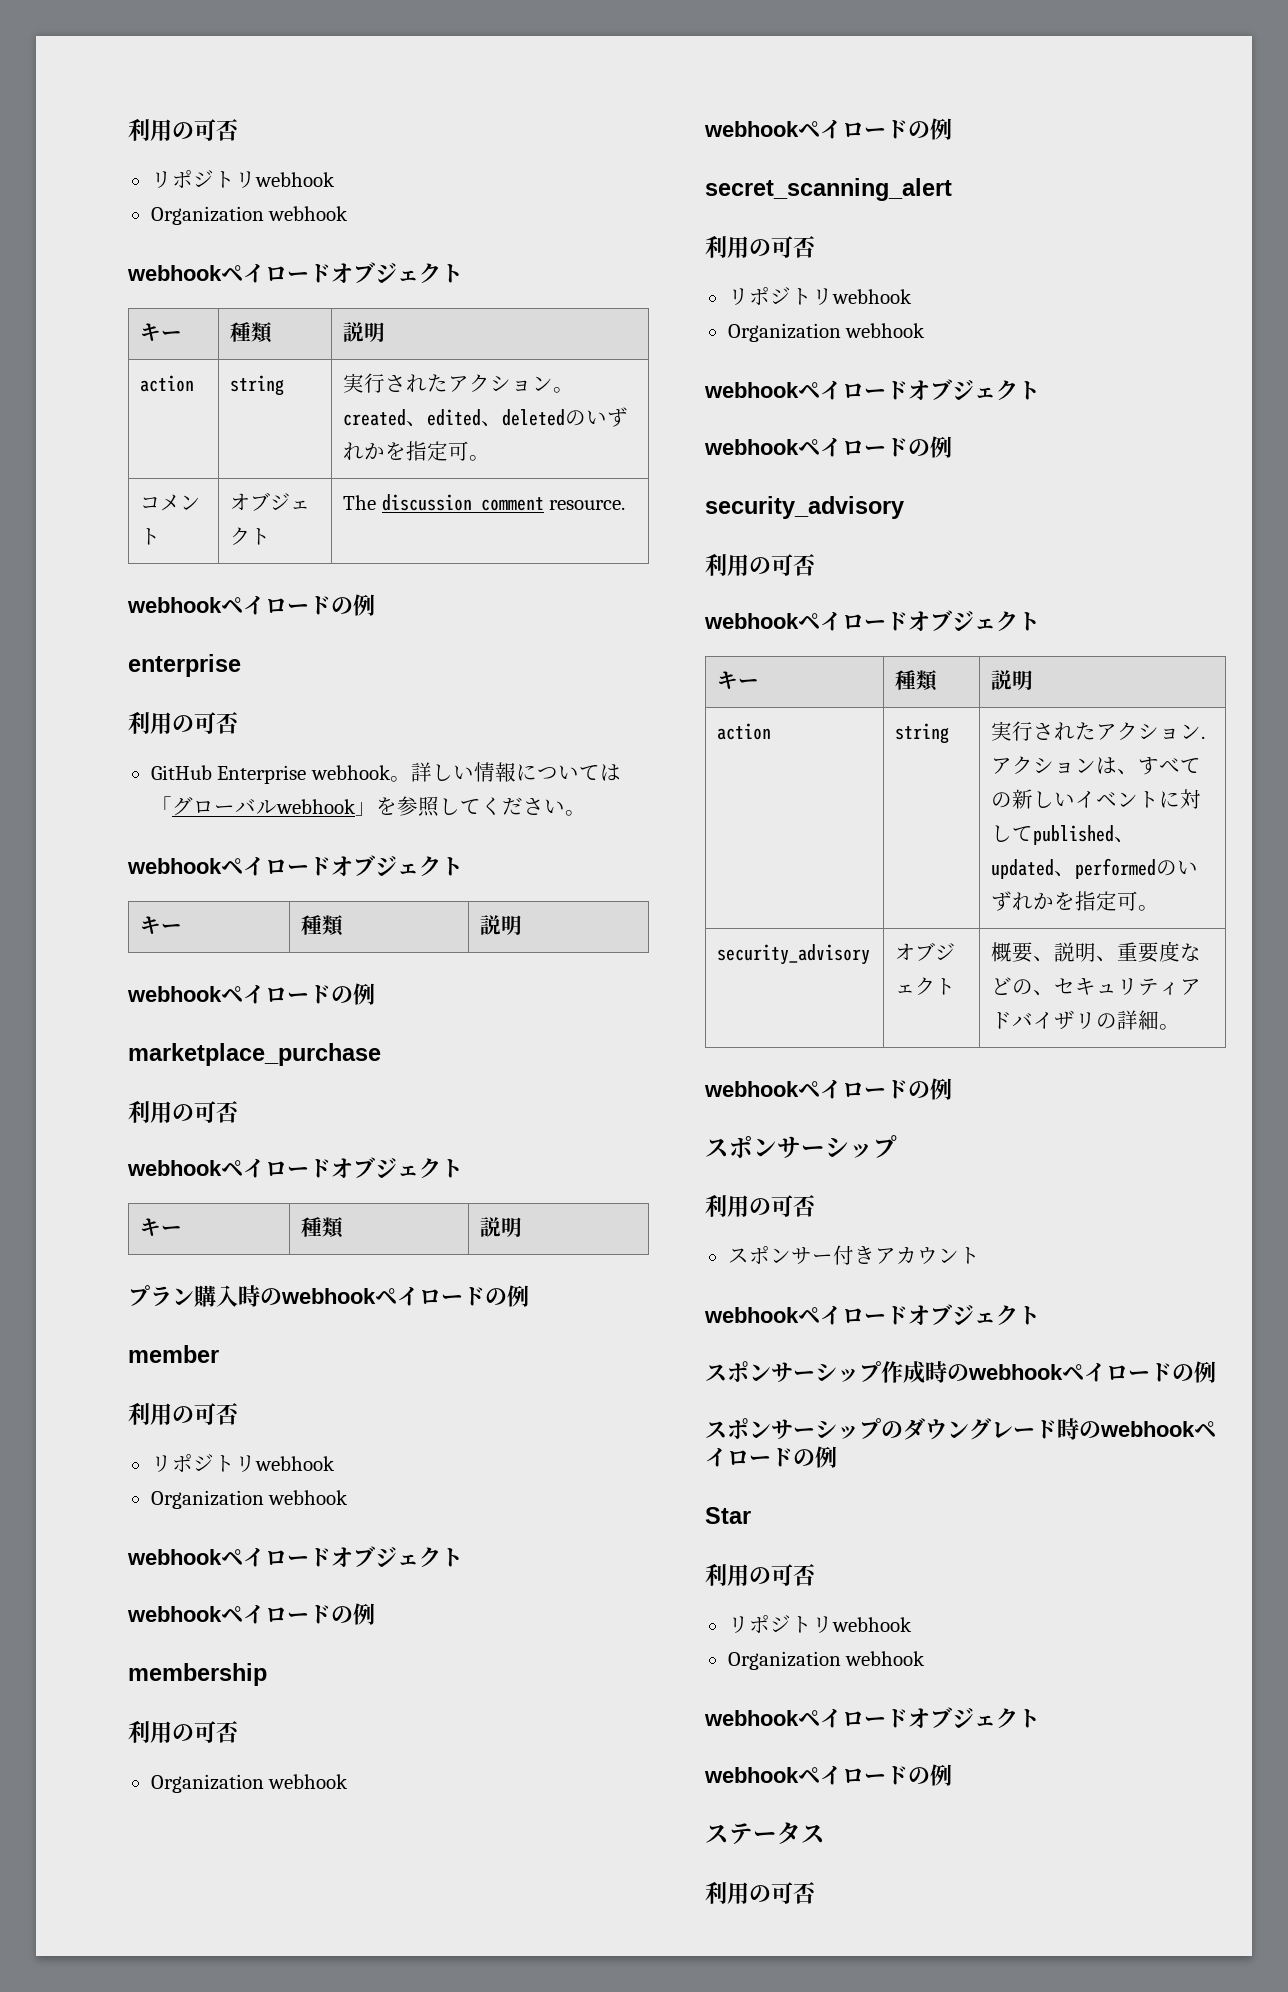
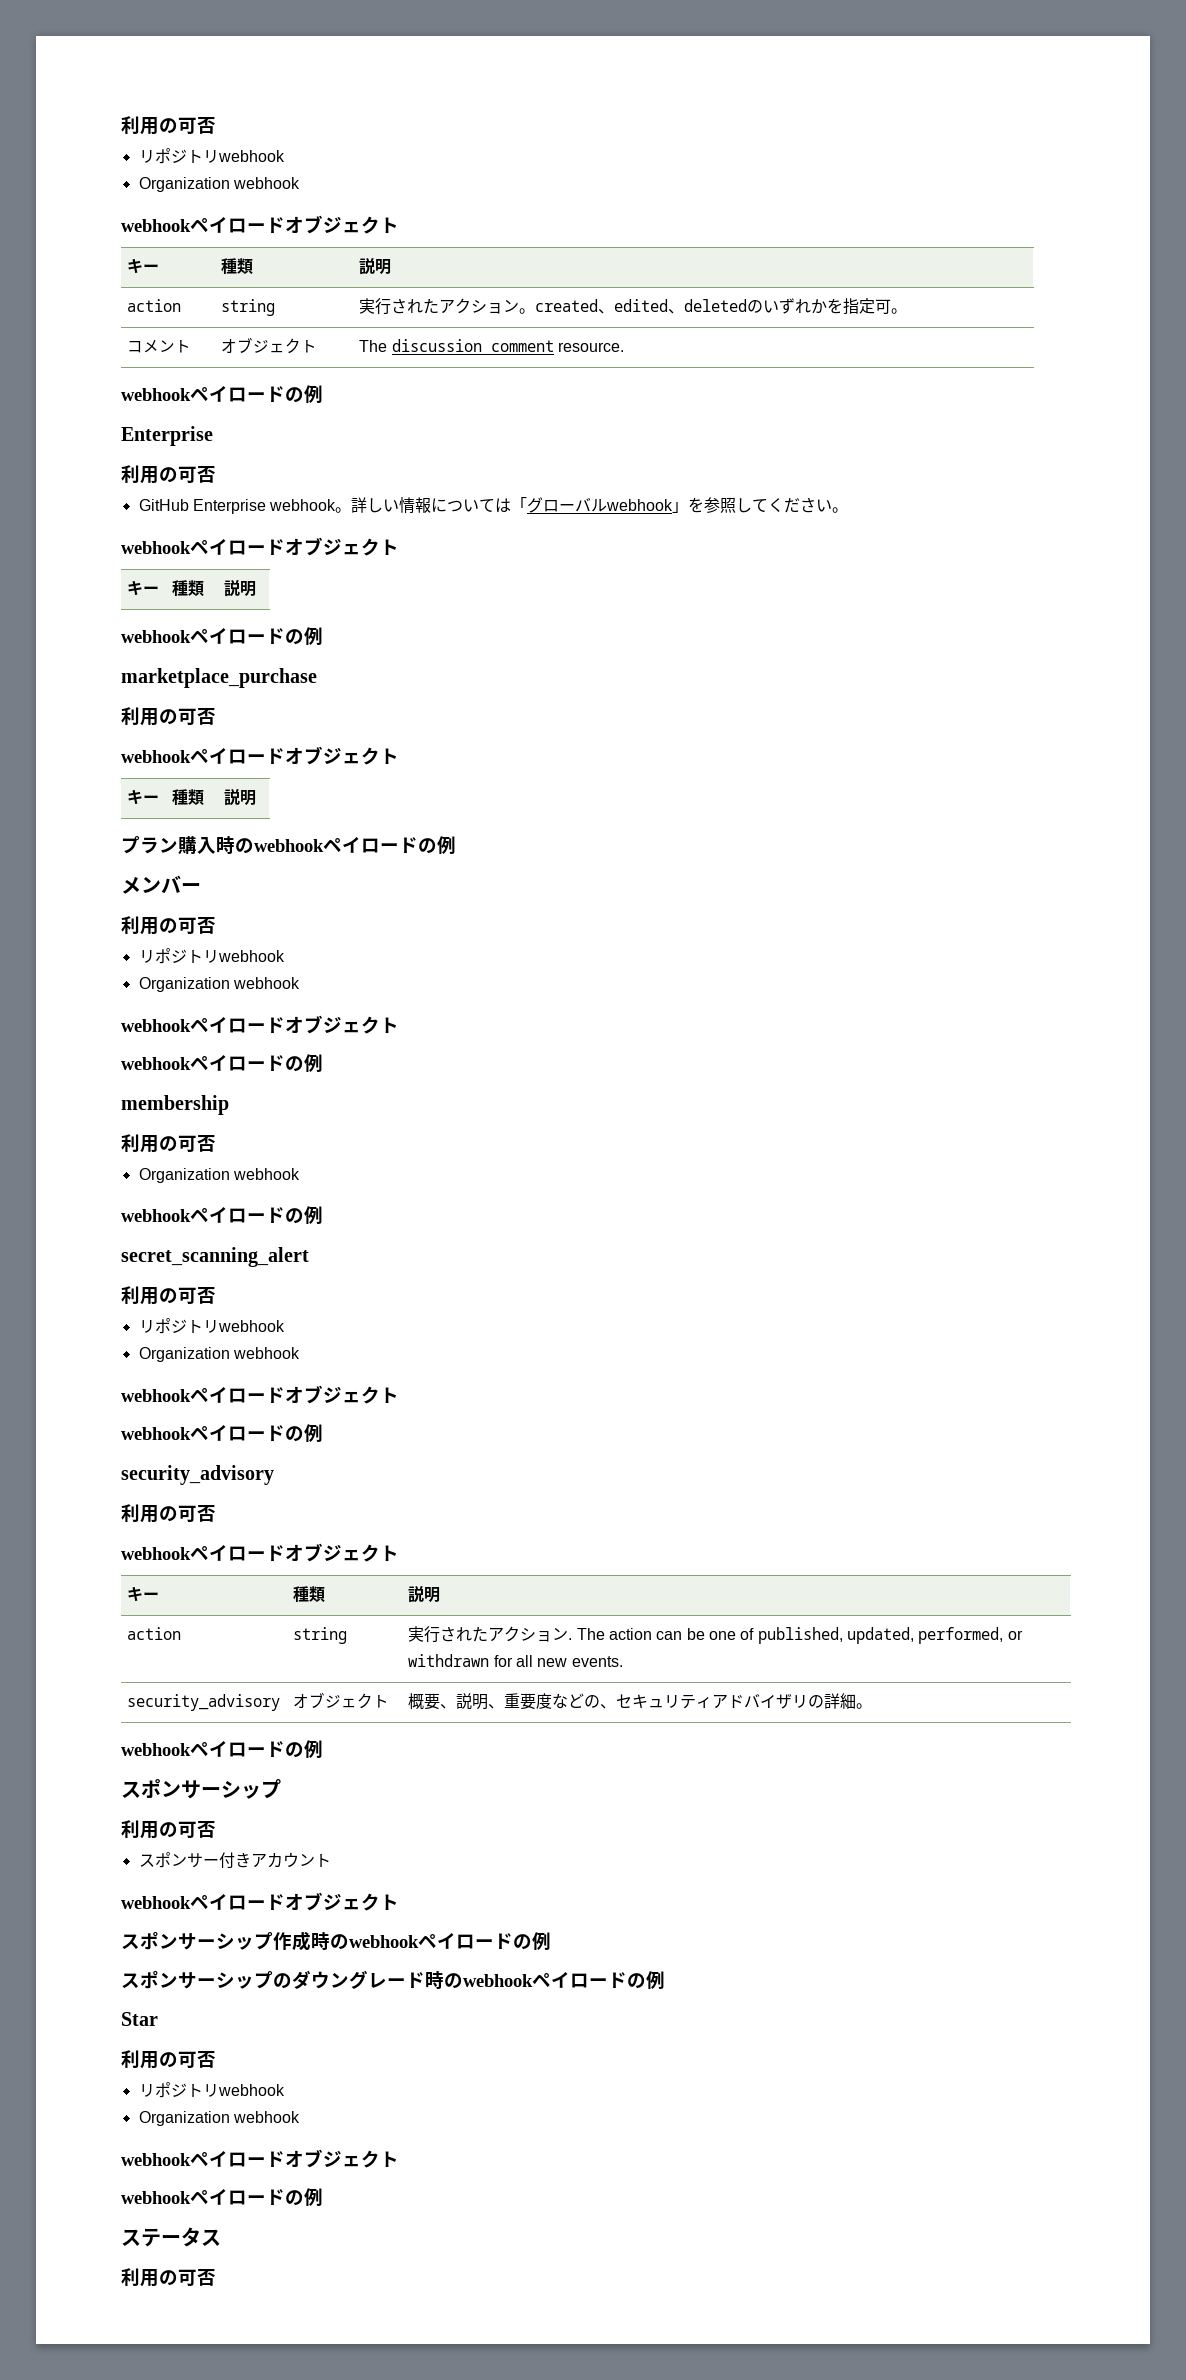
[128,654,241,677] enterprise -> [121,426,213,446] Enterprise
[128,1345,219,1363] member -> [121,875,201,894] メンバー
[991,756,1202,775] [991,789,1202,809] [991,825,1136,845] [991,858,1199,879] [991,891,1160,911] アクションは、すべての新しいイベントに対してpublished、updated、performedのいずれかを指定可。 -> [576,1627,1023,1644] [408,1654,623,1667] The action can be one of published, updated, performed, or withdrawn for all new events.

